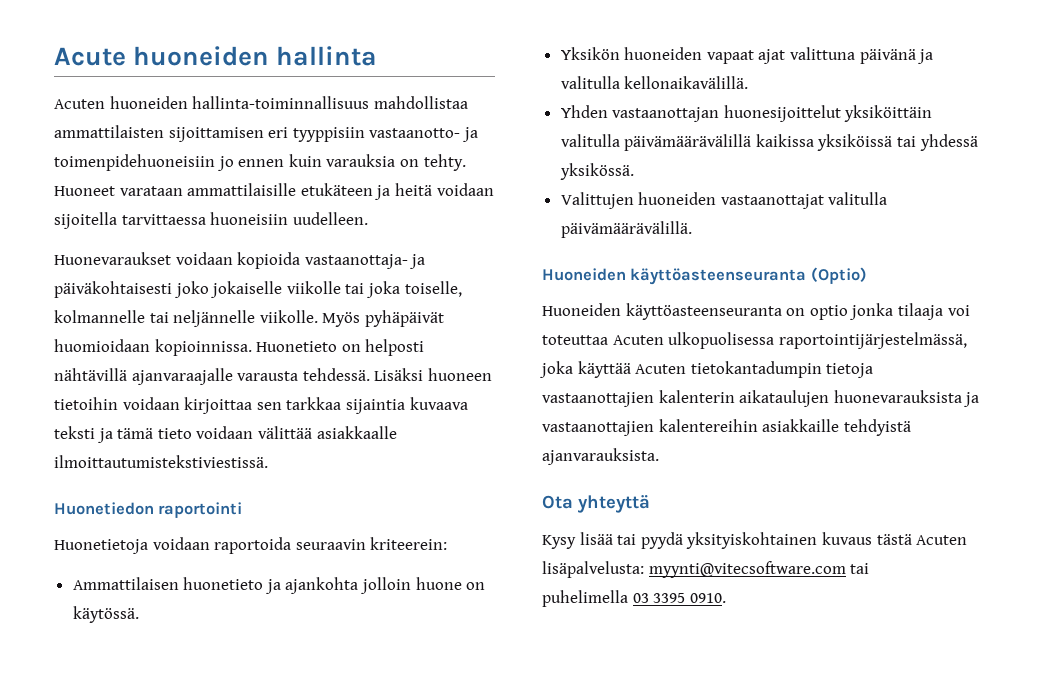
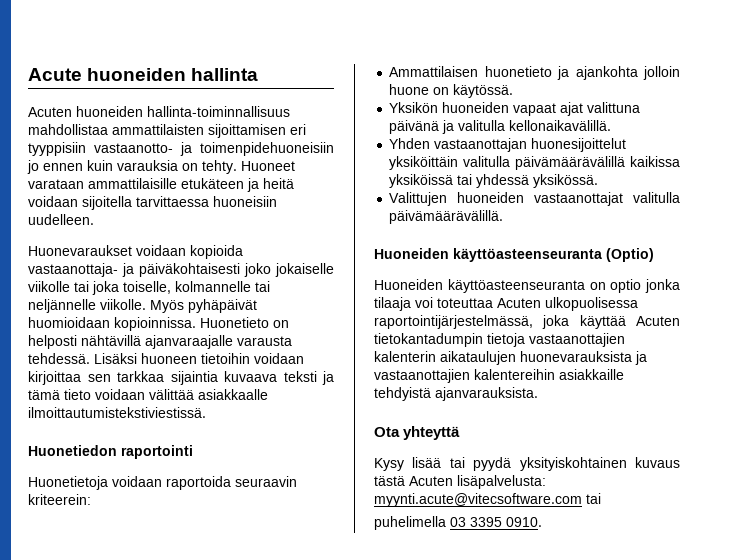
[648,561,846,578] myynti@vitecsoftware.com -> [374,493,582,507] myynti.acute@vitecsoftware.com

